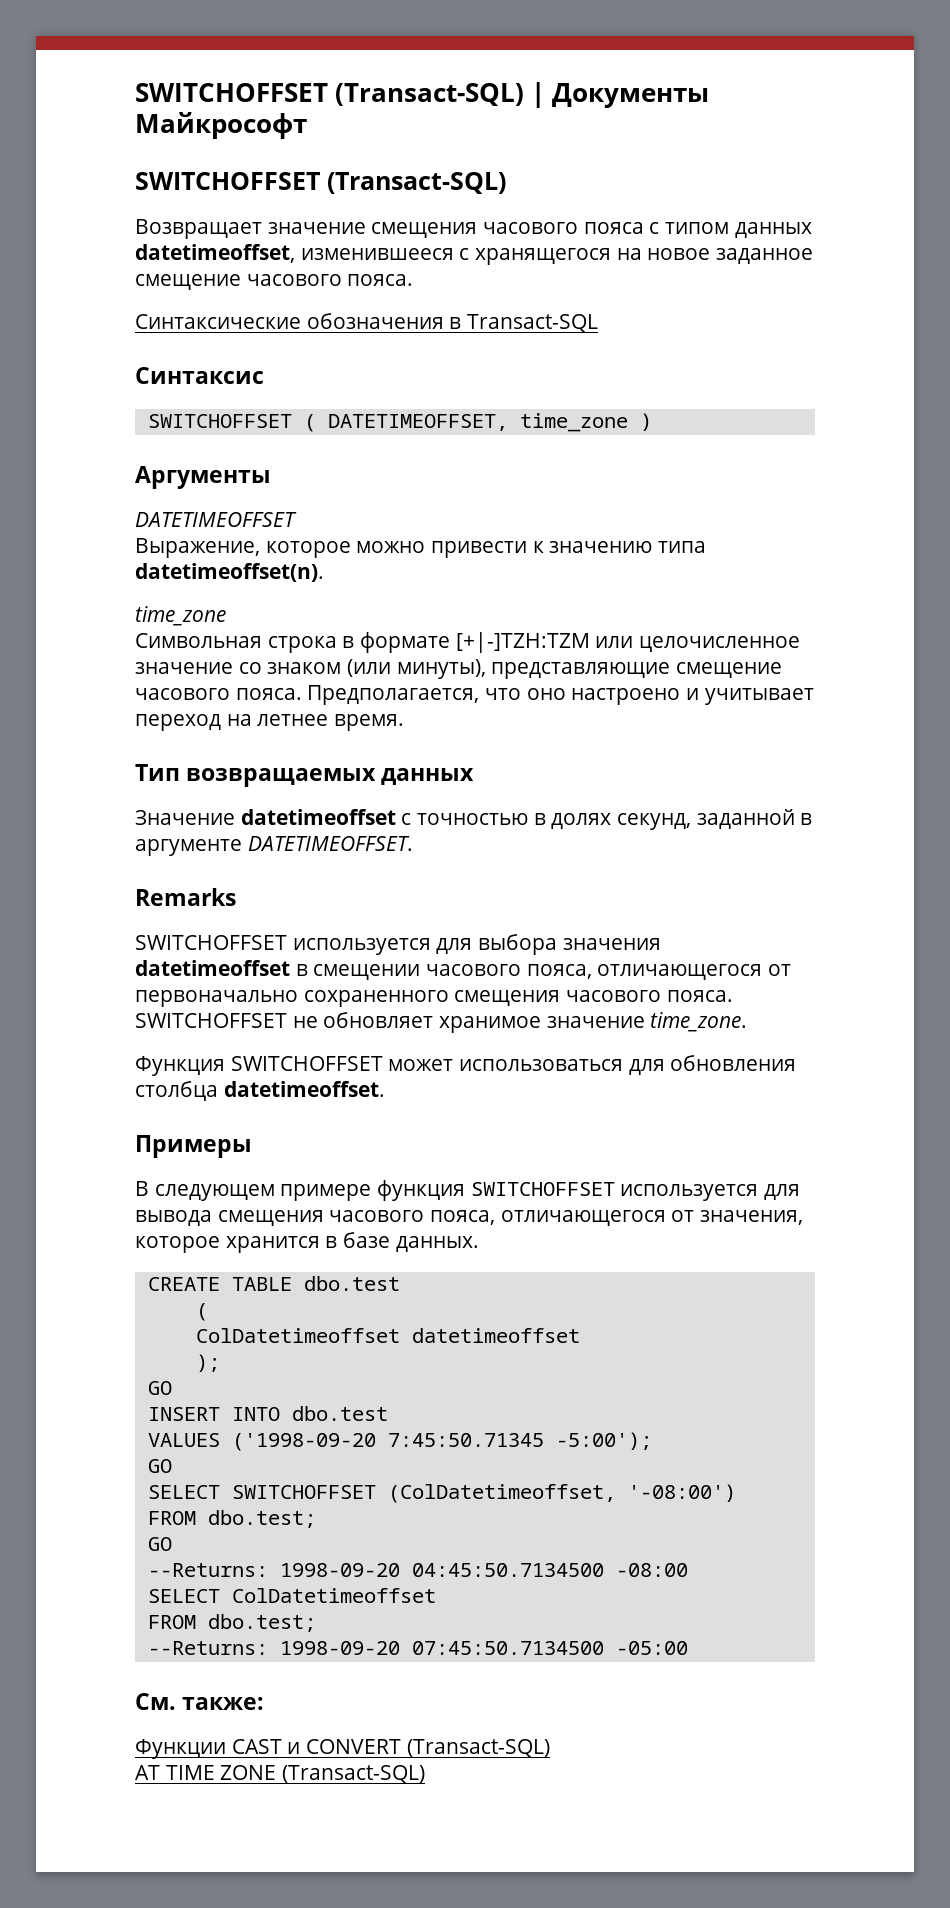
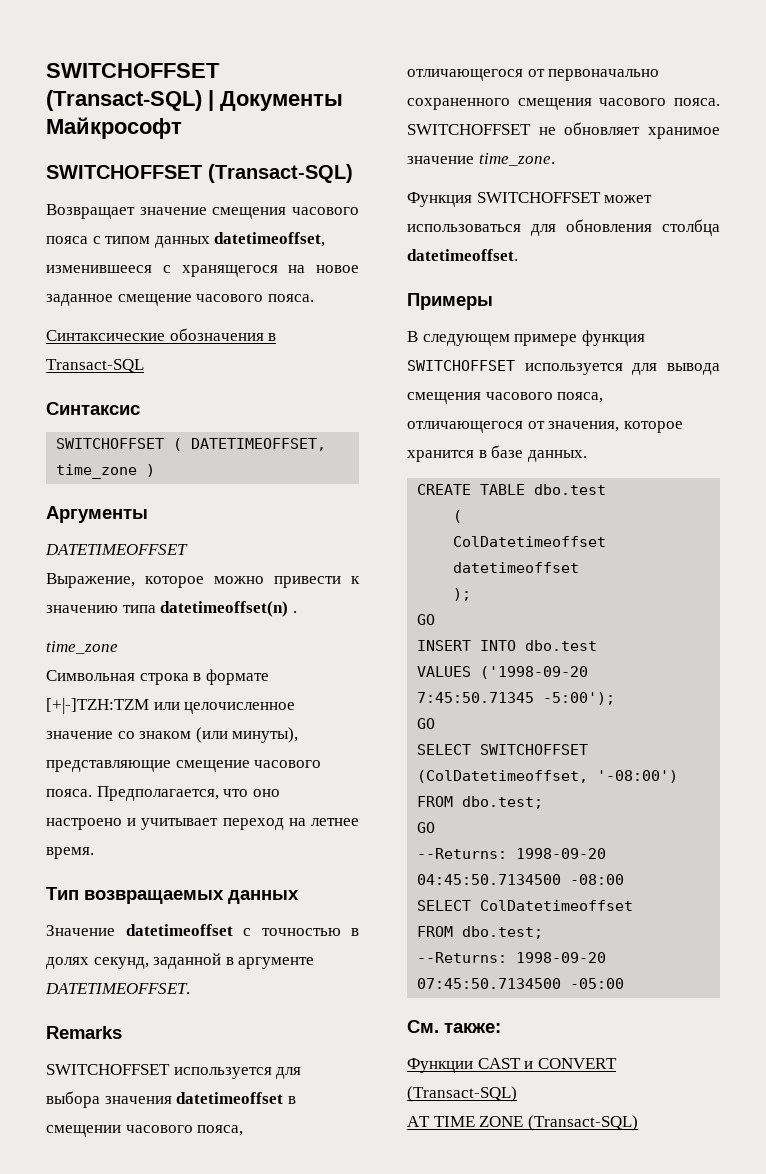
[135,563,324,582] datetimeoffset(n). -> [160,601,297,617] datetimeoffset(n) .

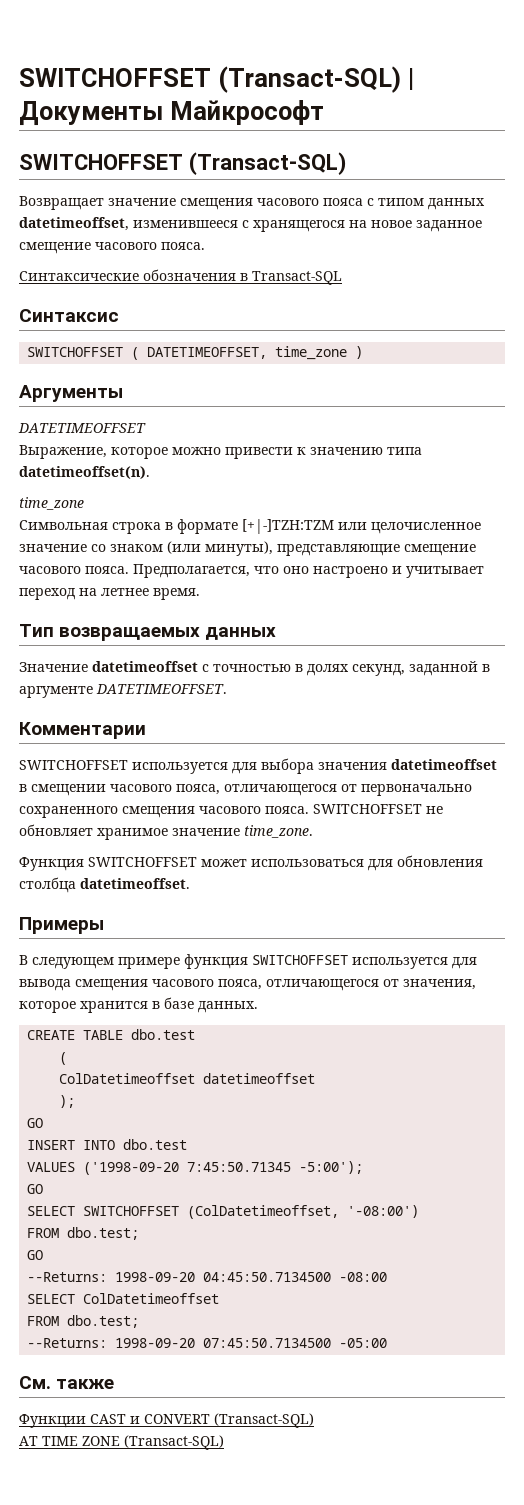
[160,601,297,617] datetimeoffset(n) . -> [19,466,150,479] datetimeoffset(n).
[46,1026,122,1039] Remarks -> [19,722,146,739] Комментарии
[444,1023,501,1033] также: -> [56,1379,115,1389] также

